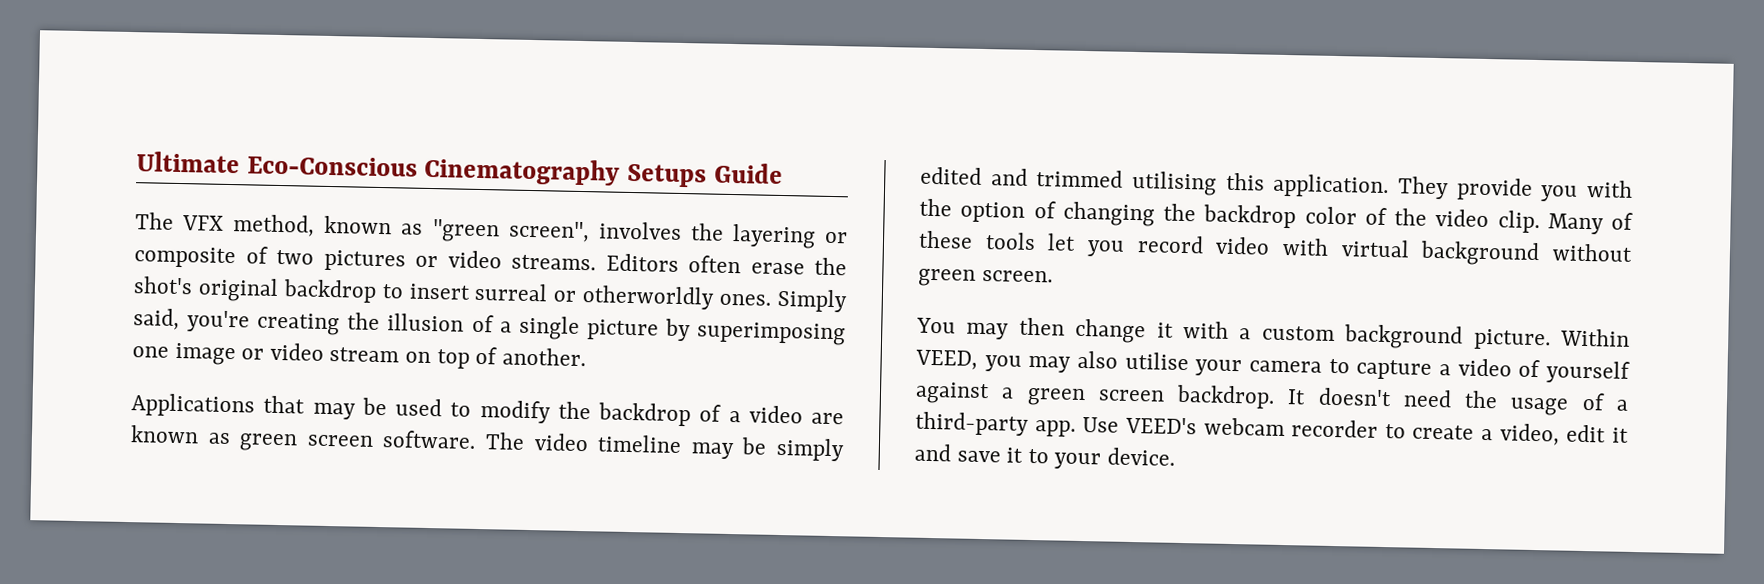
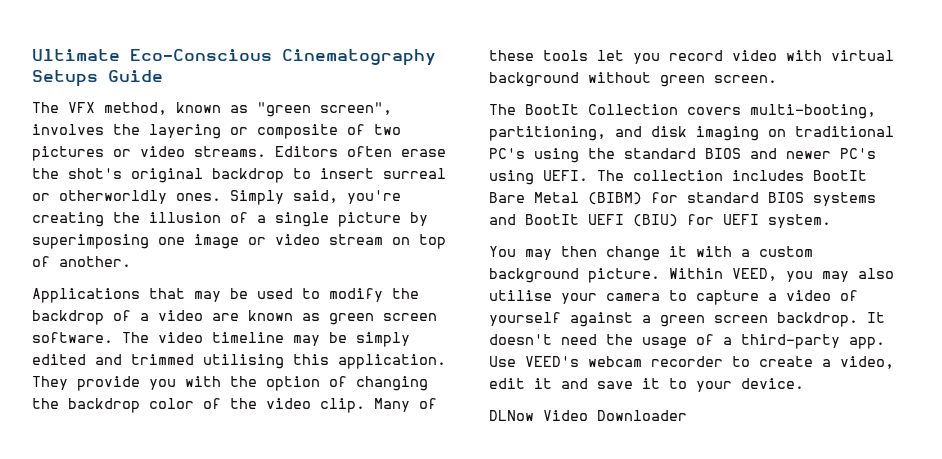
(1053, 276) none -> [489,104,876,119] [489,126,894,141] [489,148,876,163] [489,170,867,185] [489,192,876,206] [489,214,831,228] // The BootIt Collection covers multi-booting, partitioning, and disk imaging on traditional PC's using the standard BIOS and newer PC's using UEFI. The collection includes BootIt Bare Metal (BIBM) for standard BIOS systems and BootIt UEFI (BIU) for UEFI system.
(1176, 456) none -> [489,410,687,421] // DLNow Video Downloader

